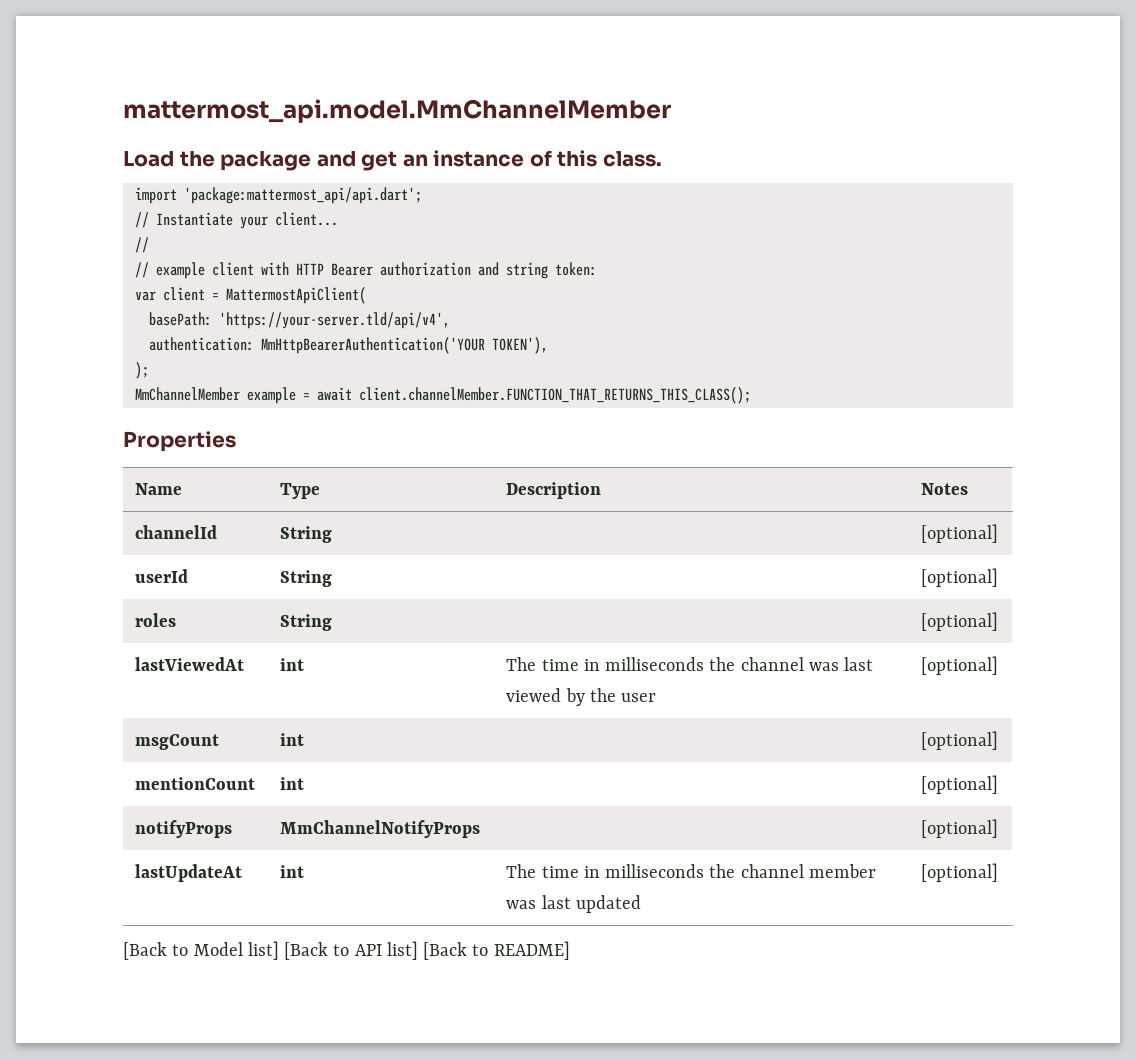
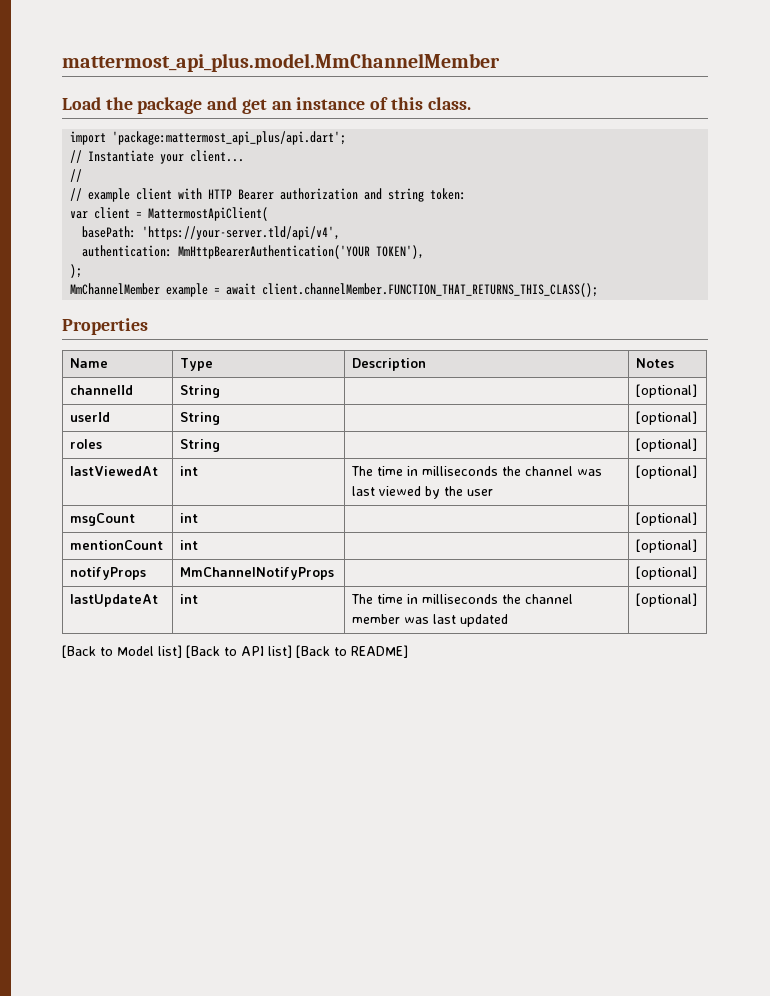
[123,99,671,123] mattermost_api.model.MmChannelMember -> [62,53,500,72] mattermost_api_plus.model.MmChannelMember
[183,187,422,204] 'package:mattermost_api/api.dart'; -> [112,131,347,145] 'package:mattermost_api_plus/api.dart';

